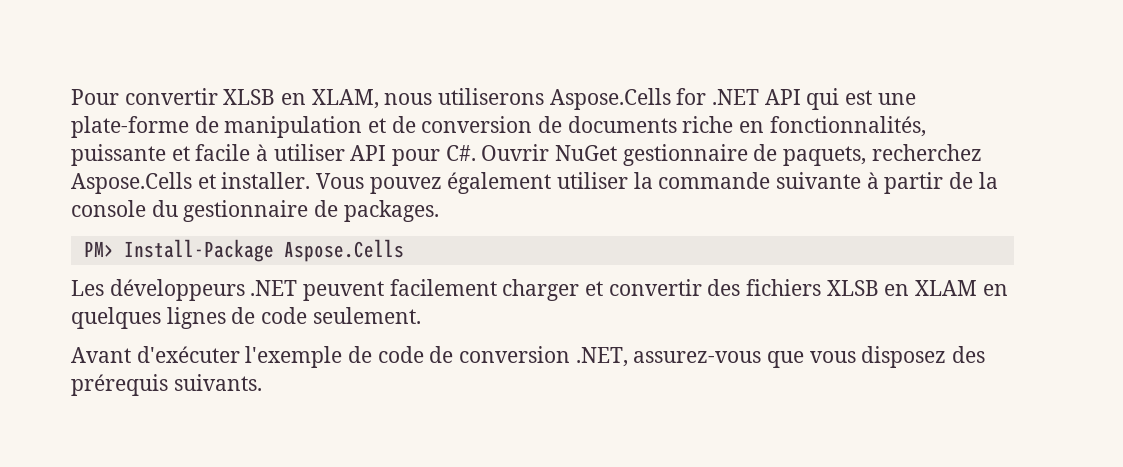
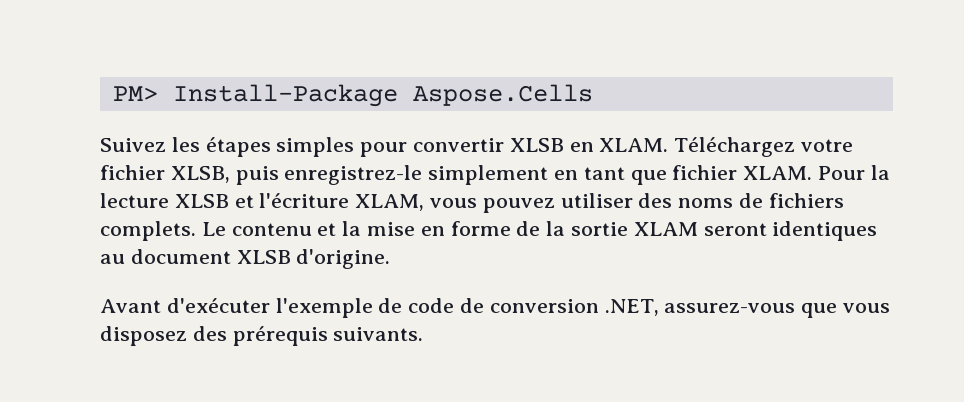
[71,88,916,110] [71,116,926,138] [71,144,982,166] [71,172,998,194] [71,200,439,222] [83,239,404,262] [71,279,1008,301] [71,307,421,329] Pour convertir XLSB en XLAM, nous utiliserons Aspose.Cells for .NET API qui est une plate-forme de manipulation et de conversion de documents riche en fonctionnalités, puissante et facile à utiliser API pour C#. Ouvrir NuGet gestionnaire de paquets, recherchez Aspose.Cells et installer. Vous pouvez également utiliser la commande suivante à partir de la console du gestionnaire de packages. // PM> Install-Package Aspose.Cells // Les développeurs .NET peuvent facilement charger et convertir des fichiers XLSB en XLAM en quelques lignes de code seulement. -> [112,84,593,107] [100,137,854,157] [100,165,890,185] [100,193,844,213] [100,221,878,241] [100,249,391,269] PM> Install-Package Aspose.Cells // Suivez les étapes simples pour convertir XLSB en XLAM. Téléchargez votre fichier XLSB, puis enregistrez-le simplement en tant que fichier XLAM. Pour la lecture XLSB et l'écriture XLAM, vous pouvez utiliser des noms de fichiers complets. Le contenu et la mise en forme de la sortie XLAM seront identiques au document XLSB d'origine.

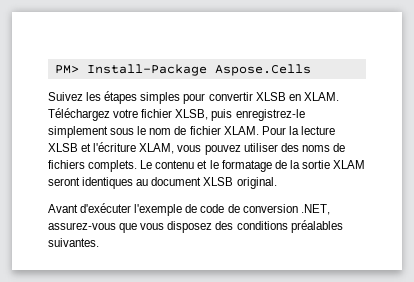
[554,167,667,185] en tant que -> [110,126,187,135] sous le nom de
[342,221,511,236] la mise en forme -> [209,160,272,172] le formatage
[296,249,391,269] d'origine. -> [236,177,277,189] original.
[232,326,424,346] prérequis suivants. -> [236,220,343,233] [48,238,99,247] conditions préalables suivantes.

